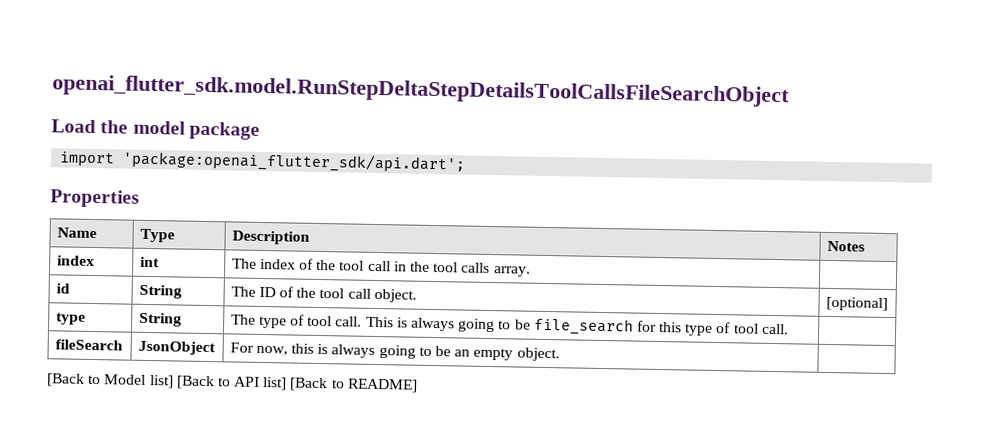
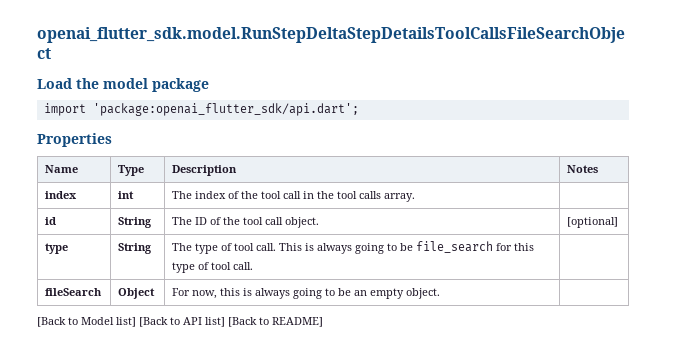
[137,340,216,356] JsonObject -> [118,288,156,299] Object

